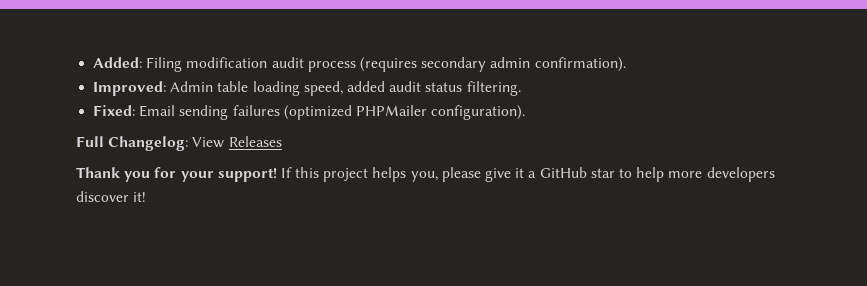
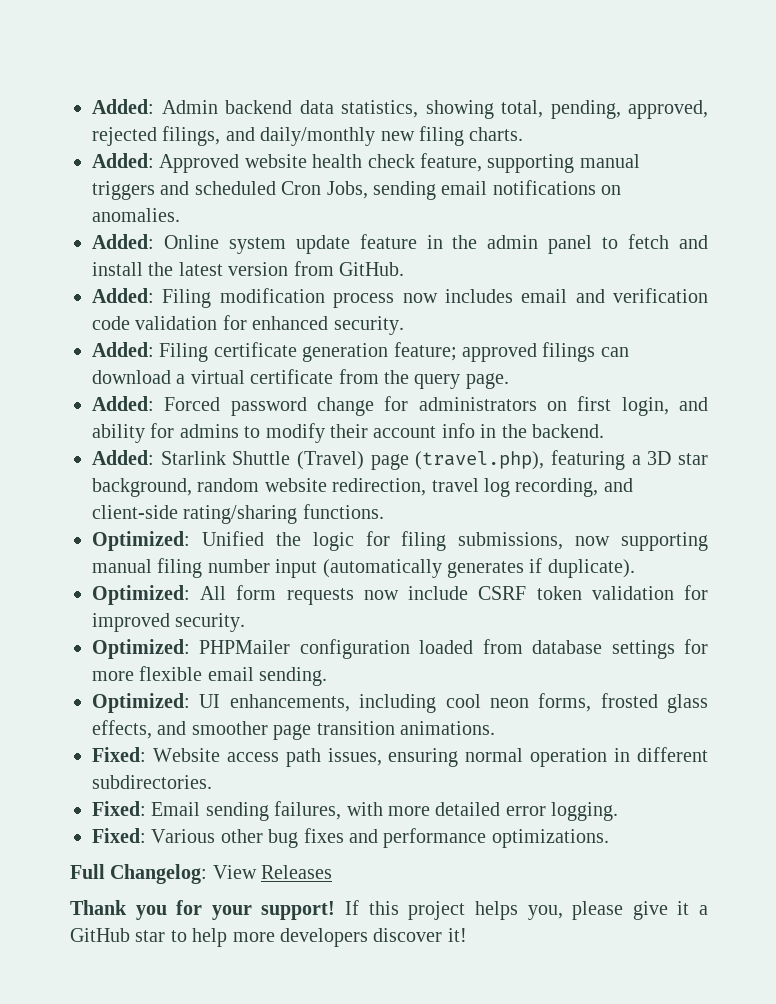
[93,57,626,72] [93,81,521,96] [93,105,526,120] Added: Filing modification audit process (requires secondary admin confirmation). // Improved: Admin table loading speed, added audit status filtering. // Fixed: Email sending failures (optimized PHPMailer configuration). -> [92,99,708,119] [92,126,524,146] [92,153,640,173] [92,180,622,200] [92,208,180,222] [92,234,709,254] [92,261,404,276] [92,288,708,308] [92,315,404,335] [92,342,629,362] [92,369,509,389] [92,396,708,416] [92,423,604,443] [92,450,708,470] [92,478,633,497] [92,504,384,524] [92,531,708,551] [92,558,635,578] [92,585,708,605] [92,613,246,632] [92,639,708,659] [92,666,328,686] [92,693,708,713] [92,720,495,740] [92,747,709,767] [92,775,212,789] [92,801,619,821] [92,828,609,848] Added: Admin backend data statistics, showing total, pending, approved, rejected filings, and daily/monthly new filing charts. // Added: Approved website health check feature, supporting manual triggers and scheduled Cron Jobs, sending email notifications on anomalies. // Added: Online system update feature in the admin panel to fetch and install the latest version from GitHub. // Added: Filing modification process now includes email and verification code validation for enhanced security. // Added: Filing certificate generation feature; approved filings can download a virtual certificate from the query page. // Added: Forced password change for administrators on first login, and ability for admins to modify their account info in the backend. // Added: Starlink Shuttle (Travel) page (travel.php), featuring a 3D star background, random website redirection, travel log recording, and client-side rating/sharing functions. // Optimized: Unified the logic for filing submissions, now supporting manual filing number input (automatically generates if duplicate). // Optimized: All form requests now include CSRF token validation for improved security. // Optimized: PHPMailer configuration loaded from database settings for more flexible email sending. // Optimized: UI enhancements, including cool neon forms, frosted glass effects, and smoother page transition animations. // Fixed: Website access path issues, ensuring normal operation in different subdirectories. // Fixed: Email sending failures, with more detailed error logging. // Fixed: Various other bug fixes and performance optimizations.

